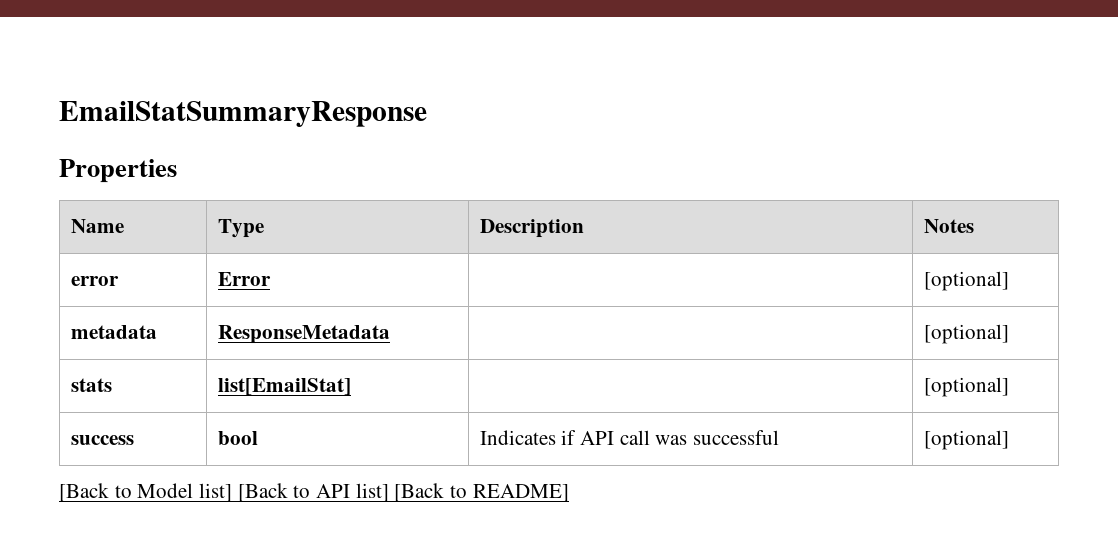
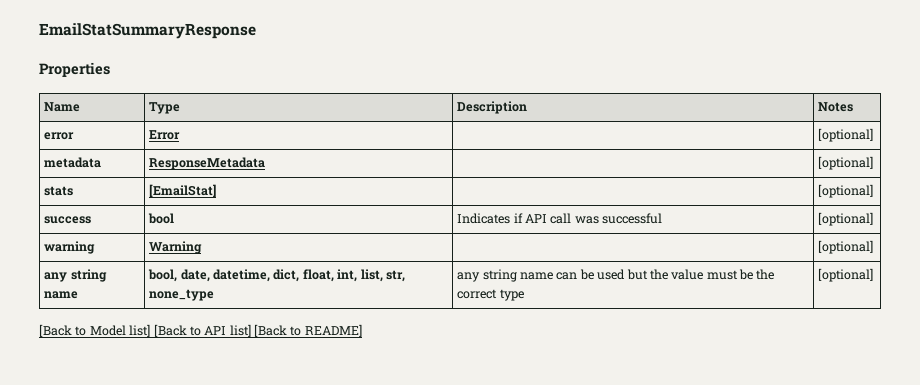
[217,378,351,395] list[EmailStat] -> [149,184,217,198] [EmailStat]
(1009, 440) none -> [44,241,96,254] [149,241,203,254] [818,240,874,254] [44,269,107,282] [44,291,79,299] [148,269,405,282] [149,289,215,301] [457,269,775,282] [457,289,524,301] [818,268,874,282] // warning | Warning | | [optional] // any string name | bool, date, datetime, dict, float, int, list, str, none_type | any string name can be used but the value must be the correct type | [optional]

